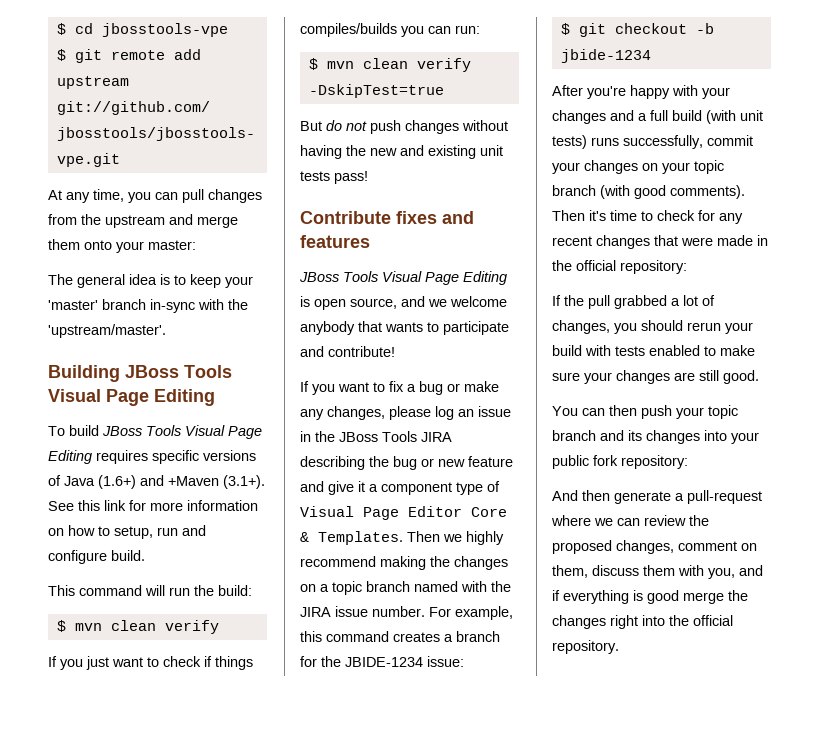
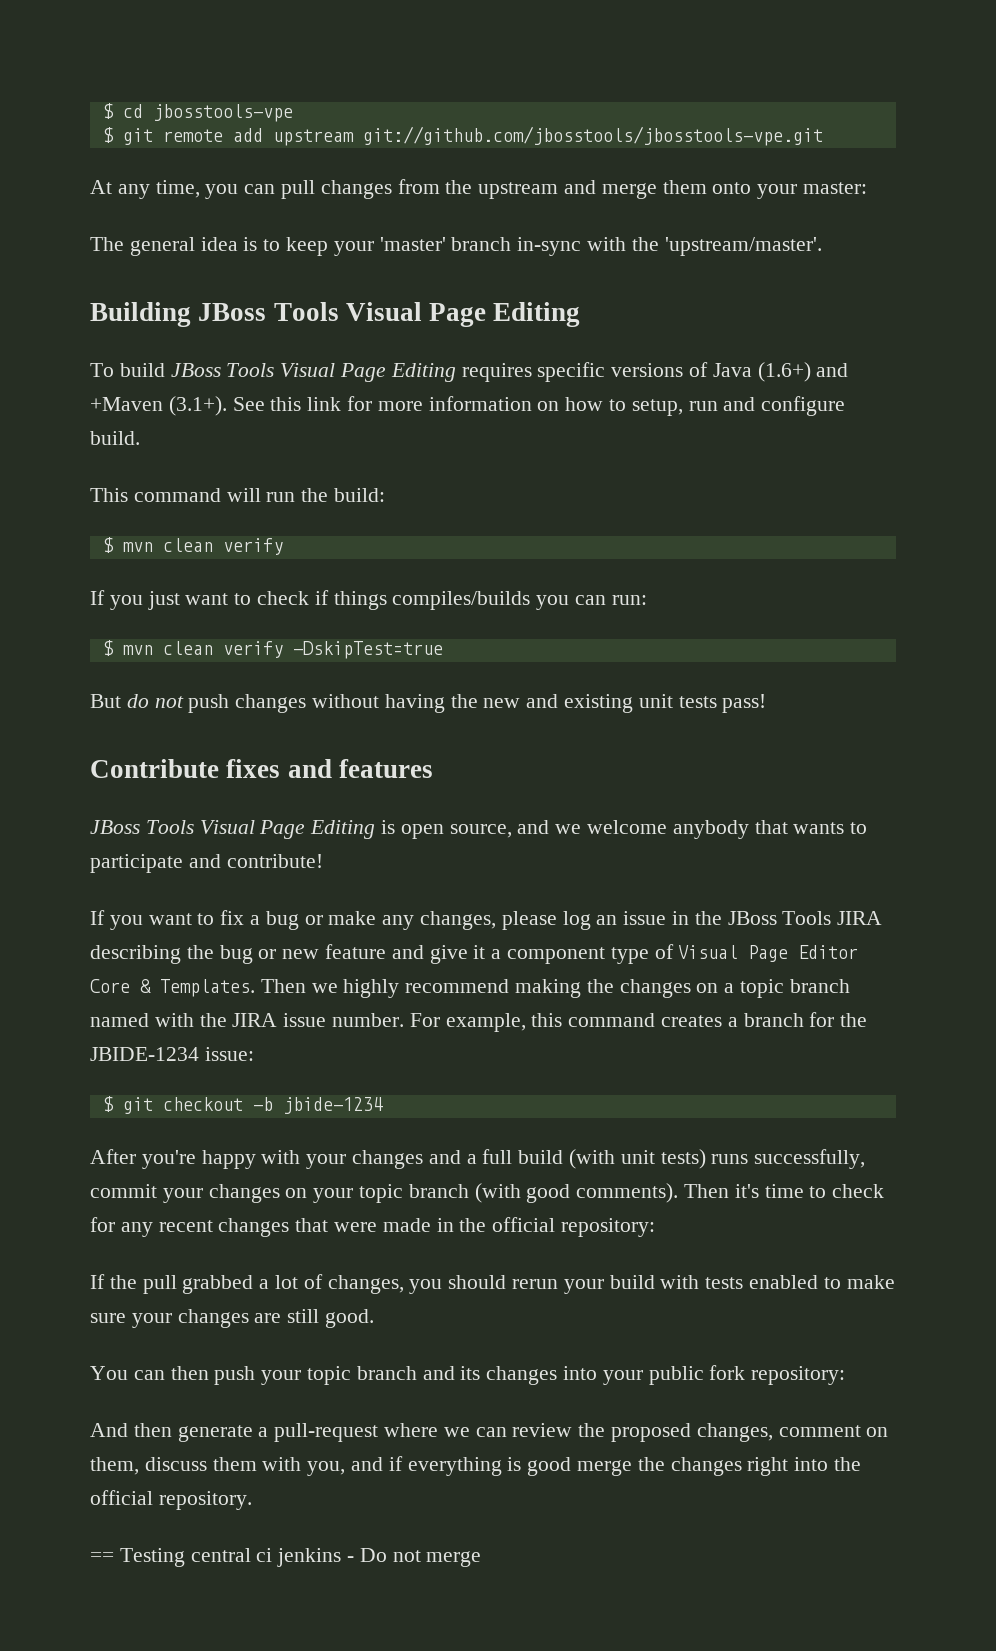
(619, 647) none -> [90,1548,482,1567] // == Testing central ci jenkins - Do not merge

